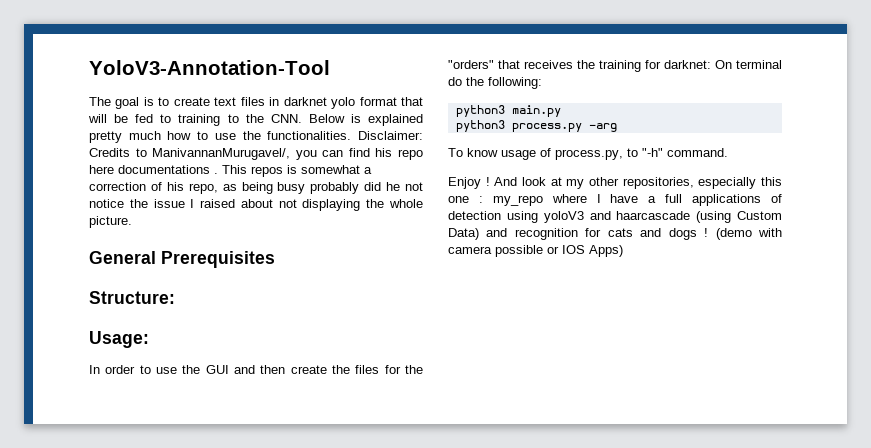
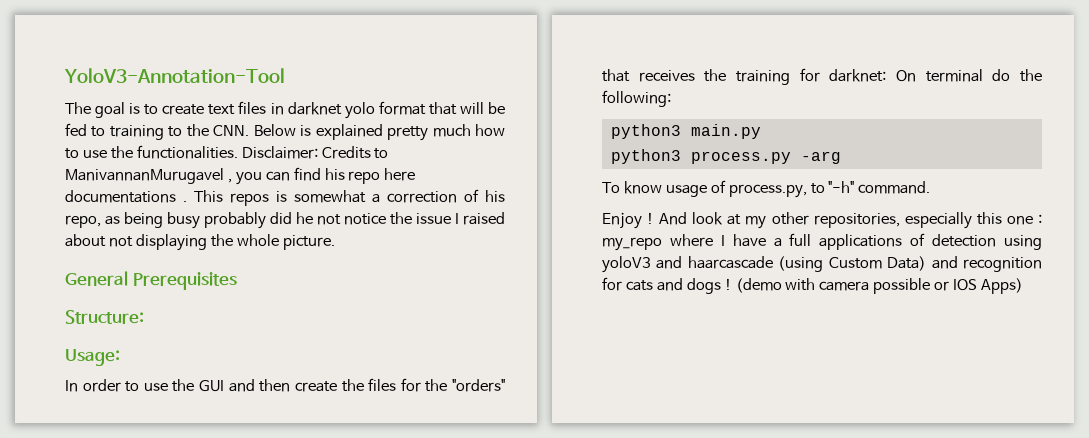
[152,148,291,160] ManivannanMurugavel/, -> [65,168,232,184] ManivannanMurugavel ,

